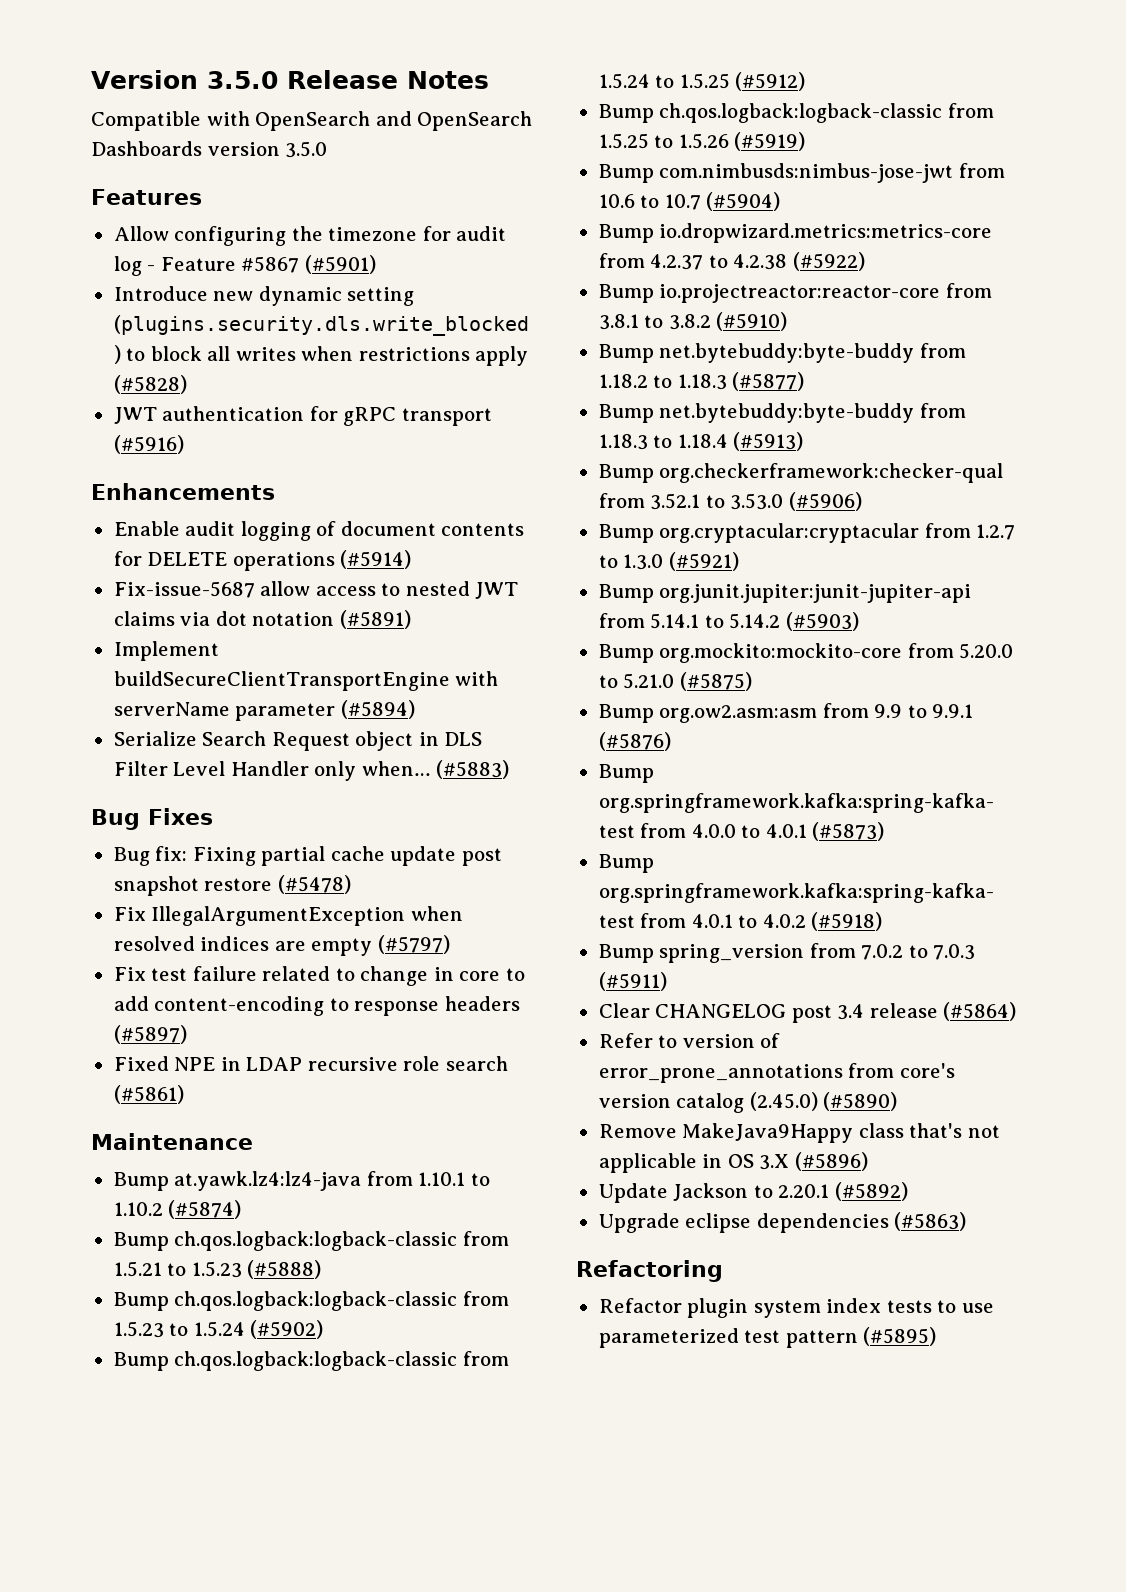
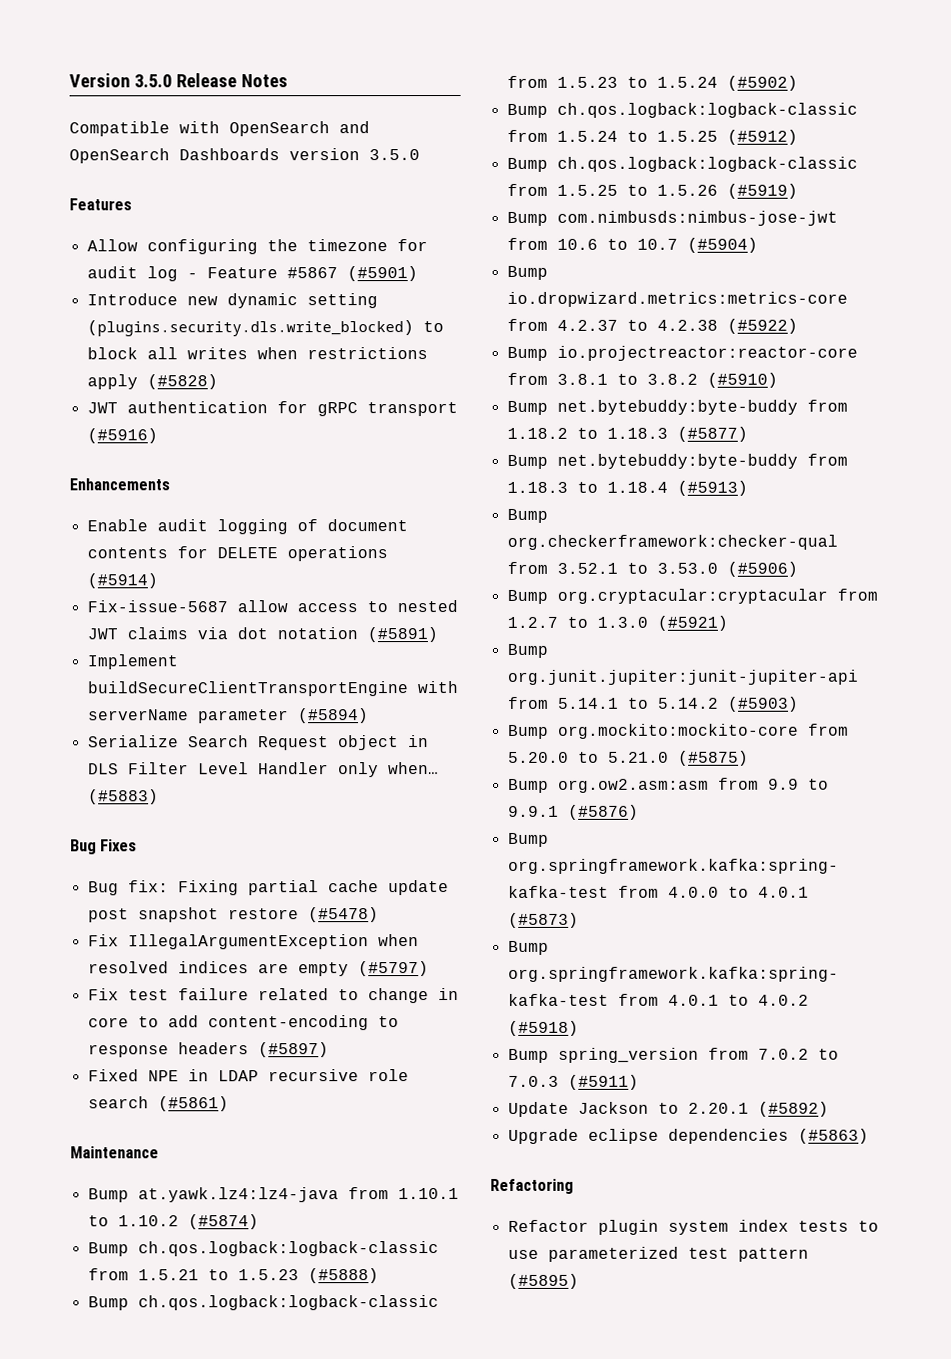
[598,1002,1017,1023] [598,1033,781,1048] [598,1063,955,1083] [598,1092,898,1113] [598,1123,1000,1143] [598,1152,868,1173] // Clear CHANGELOG post 3.4 release (#5864) // Refer to version of error_prone_annotations from core's version catalog (2.45.0) (#5890) // Remove MakeJava9Happy class that's not applicable in OS 3.X (#5896) -> (639, 1082) none

